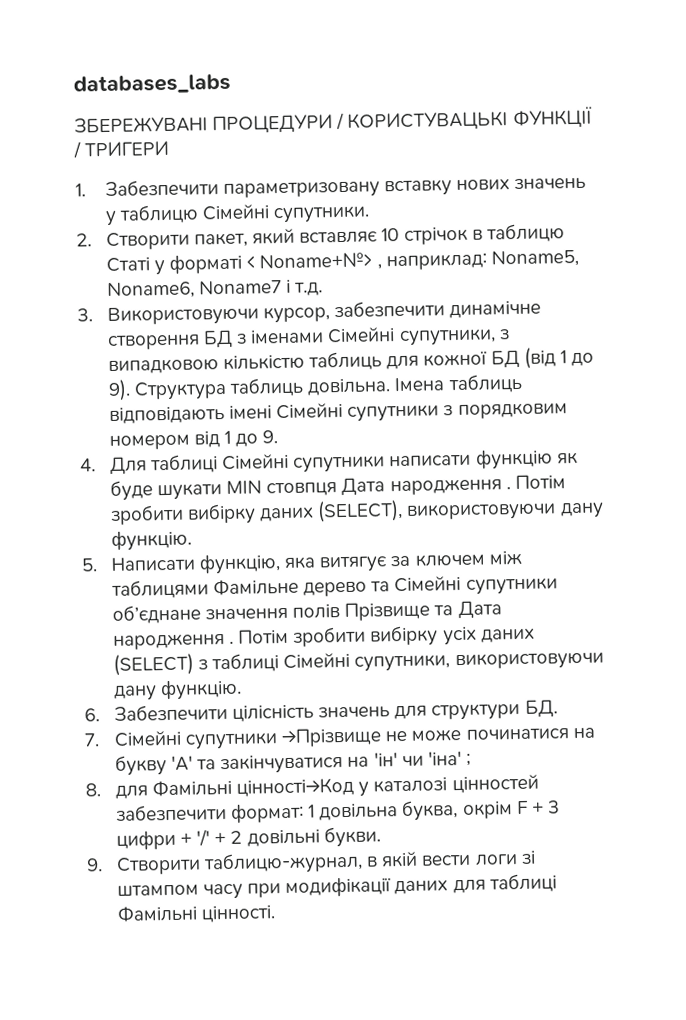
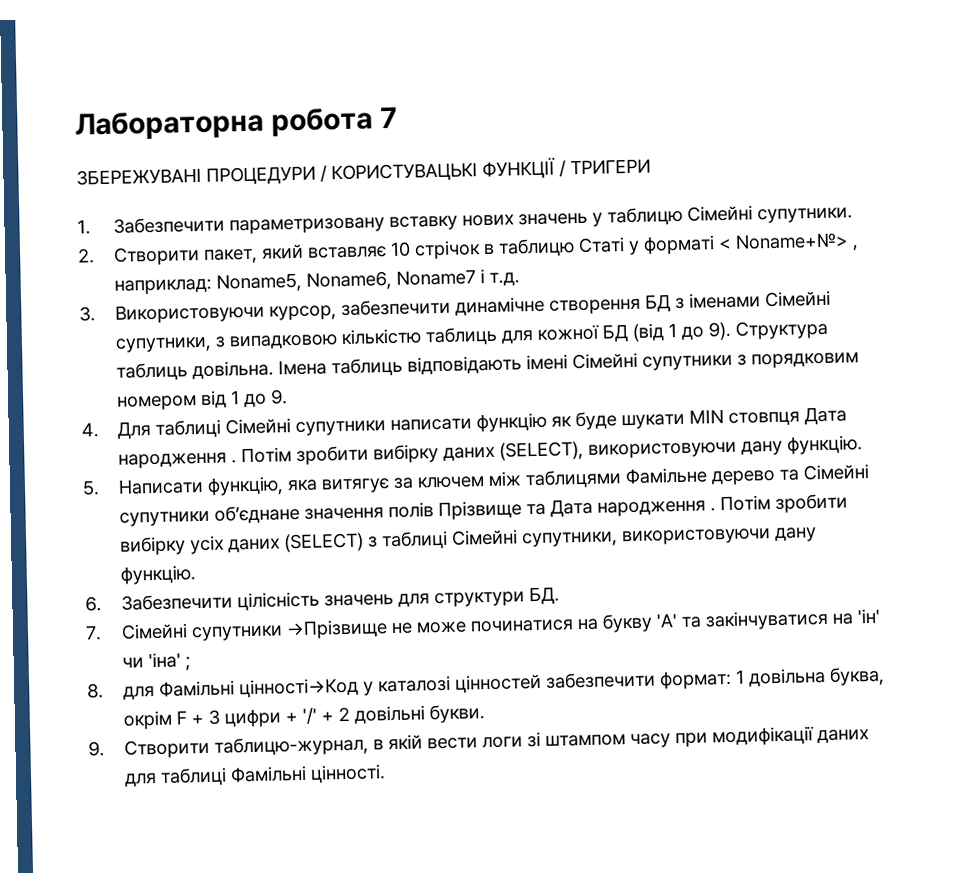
[73,73,231,95] databases_labs -> [75,106,398,141] Лабораторна робота 7

